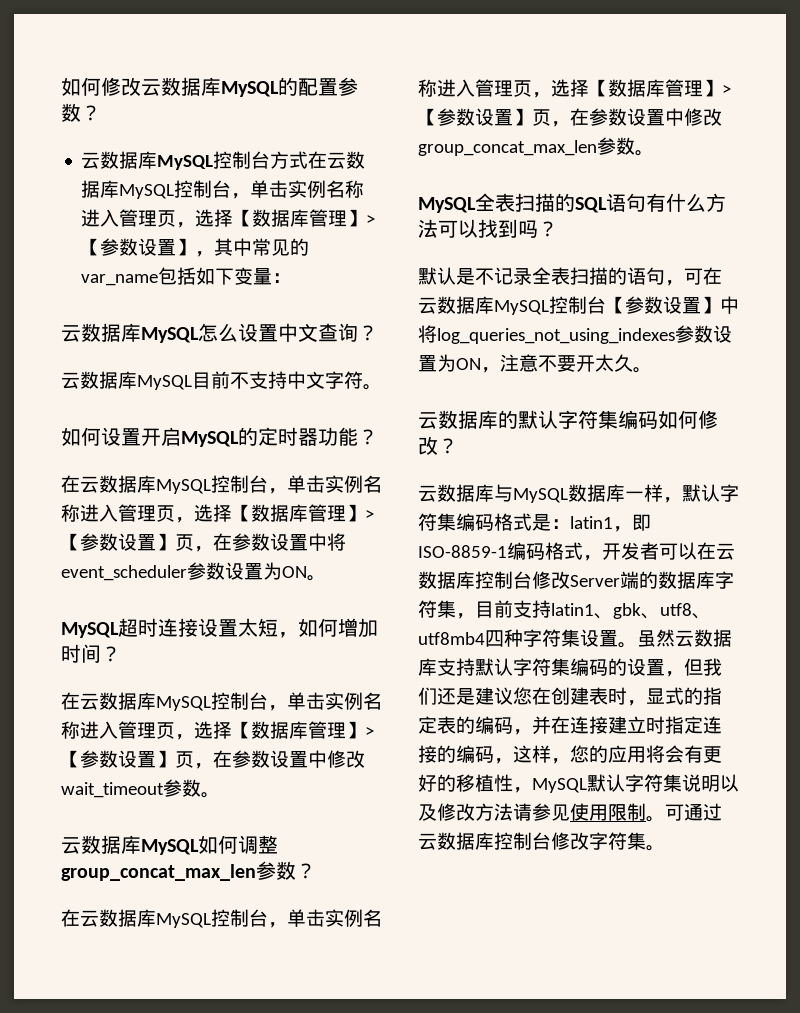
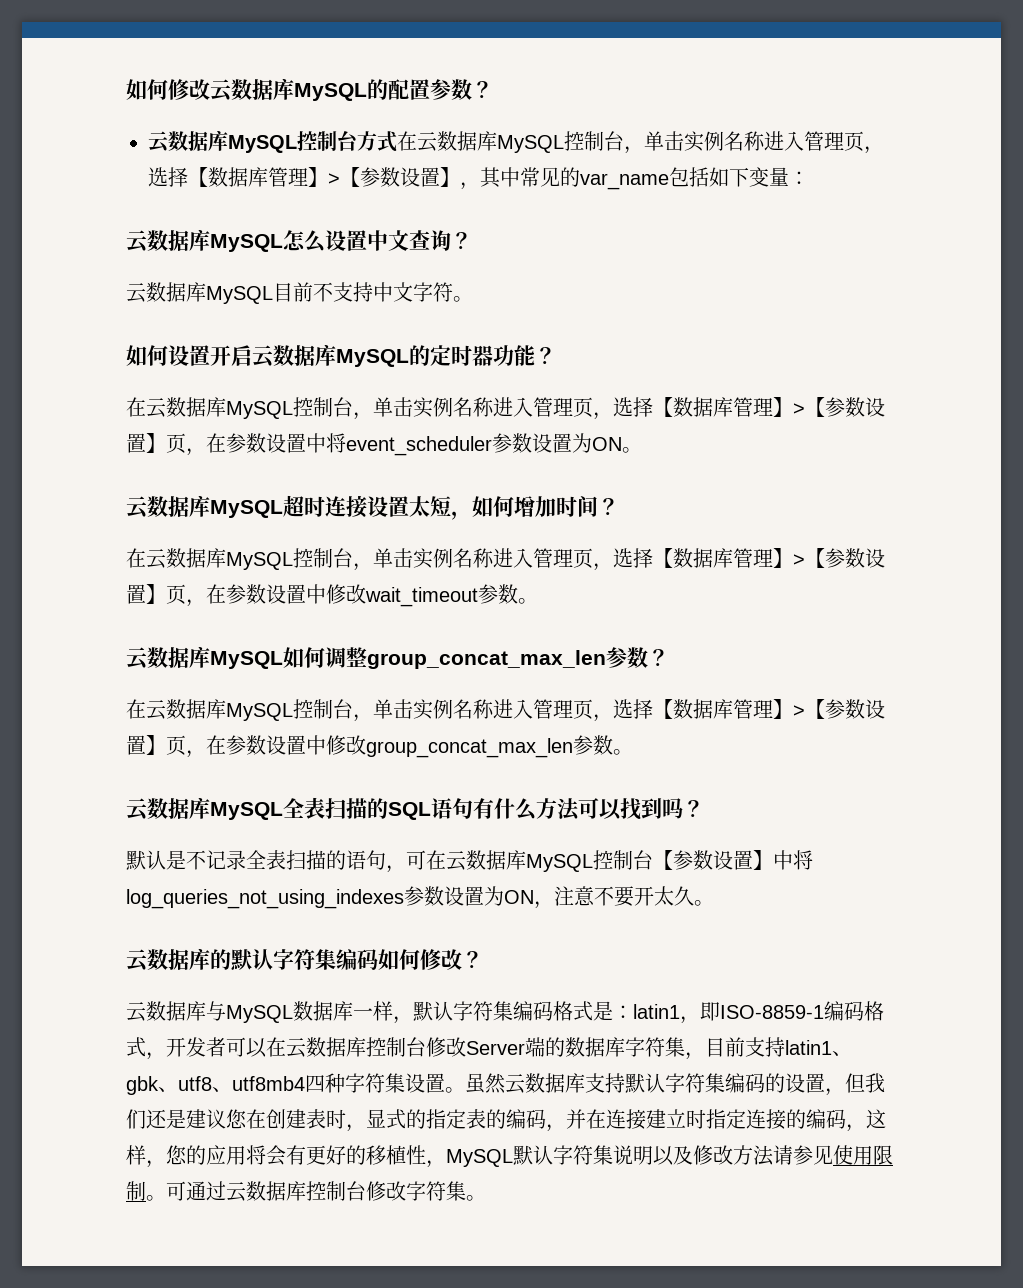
(181, 436) none -> [252,344,336,368] 云数据库
(326, 578) none -> [126,495,210,519] 云数据库
(654, 153) none -> [126,797,210,821] 云数据库

